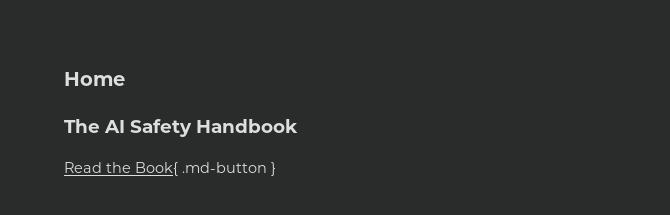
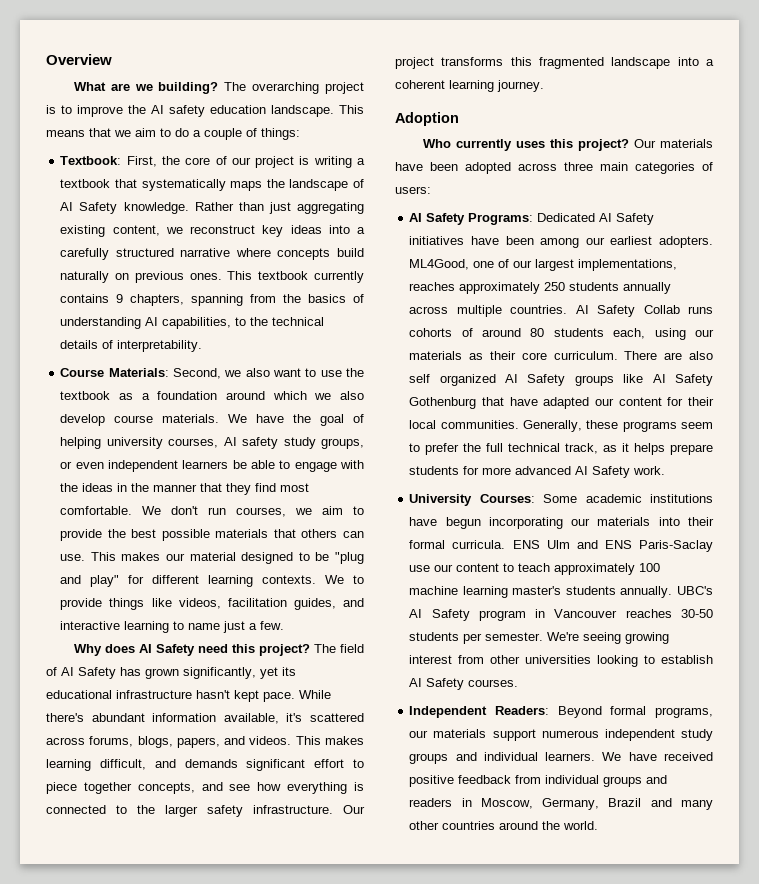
[64,72,125,86] [64,119,298,137] [64,162,276,176] Home // The AI Safety Handbook // Read the Book{ .md-button } -> [46,54,112,65] [73,82,364,94] [46,105,364,117] [46,128,300,140] [60,156,366,168] [60,179,364,191] [60,202,364,214] [60,225,365,237] [60,248,364,260] [60,271,364,283] [60,294,364,306] [60,317,325,329] [60,340,203,352] [60,368,364,379] [60,391,364,400] [60,414,364,426] [60,437,364,449] [60,460,364,472] [60,483,310,495] [60,506,364,517] [60,529,364,541] [60,552,364,564] [60,575,364,587] [60,598,364,610] [60,621,285,633] [73,644,364,656] [46,667,296,679] [46,690,331,702] [46,713,364,724] [46,736,364,748] [46,759,364,771] [46,782,364,794] [46,805,365,817] [395,57,714,69] [395,80,544,92] [395,112,459,126] [422,139,713,151] [395,162,713,174] [395,186,431,194] [409,213,655,225] [409,236,713,248] [409,259,678,271] [409,282,672,294] [409,305,713,317] [409,328,714,340] [409,351,713,360] [409,374,713,386] [409,397,714,409] [409,420,713,432] [409,443,713,455] [409,466,666,478] [409,494,713,506] [409,517,714,529] [409,540,713,552] [409,563,661,575] [409,586,713,598] [409,609,713,621] [409,632,670,644] [409,655,713,667] [409,678,519,690] [409,706,713,718] [409,729,713,741] [409,752,713,764] [409,775,668,787] [409,798,713,810] [409,821,599,830] Overview // What are we building? The overarching project is to improve the AI safety education landscape. This means that we aim to do a couple of things: // Textbook: First, the core of our project is writing a textbook that systematically maps the landscape of AI Safety knowledge. Rather than just aggregating existing content, we reconstruct key ideas into a carefully structured narrative where concepts build naturally on previous ones. This textbook currently contains 9 chapters, spanning from the basics of understanding AI capabilities, to the technical details of interpretability. // Course Materials: Second, we also want to use the textbook as a foundation around which we also develop course materials. We have the goal of helping university courses, AI safety study groups, or even independent learners be able to engage with the ideas in the manner that they find most comfortable. We don't run courses, we aim to provide the best possible materials that others can use. This makes our material designed to be "plug and play" for different learning contexts. We to provide things like videos, facilitation guides, and interactive learning to name just a few. // Why does AI Safety need this project? The field of AI Safety has grown significantly, yet its educational infrastructure hasn't kept pace. While there's abundant information available, it's scattered across forums, blogs, papers, and videos. This makes learning difficult, and demands significant effort to piece together concepts, and see how everything is connected to the larger safety infrastructure. Our project transforms this fragmented landscape into a coherent learning journey. // Adoption // Who currently uses this project? Our materials have been adopted across three main categories of users: // AI Safety Programs: Dedicated AI Safety initiatives have been among our earliest adopters. ML4Good, one of our largest implementations, reaches approximately 250 students annually across multiple countries. AI Safety Collab runs cohorts of around 80 students each, using our materials as their core curriculum. There are also self organized AI Safety groups like AI Safety Gothenburg that have adapted our content for their local communities. Generally, these programs seem to prefer the full technical track, as it helps prepare students for more advanced AI Safety work. // University Courses: Some academic institutions have begun incorporating our materials into their formal curricula. ENS Ulm and ENS Paris-Saclay use our content to teach approximately 100 machine learning master's students annually. UBC's AI Safety program in Vancouver reaches 30-50 students per semester. We're seeing growing interest from other universities looking to establish AI Safety courses. // Independent Readers: Beyond formal programs, our materials support numerous independent study groups and individual learners. We have received positive feedback from individual groups and readers in Moscow, Germany, Brazil and many other countries around the world.

